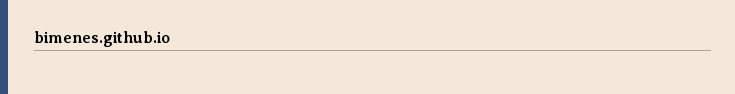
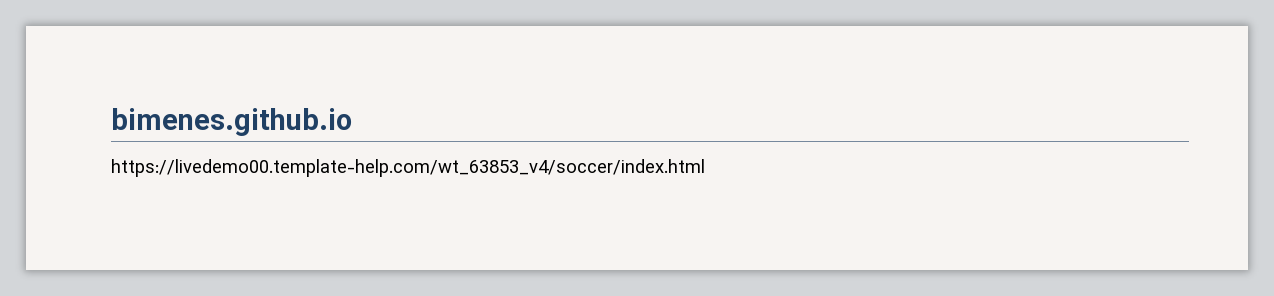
(170, 39) none -> [111,159,705,177] // https://livedemo00.template-help.com/wt_63853_v4/soccer/index.html

